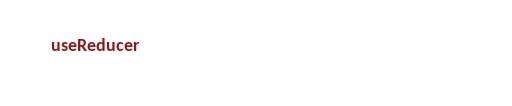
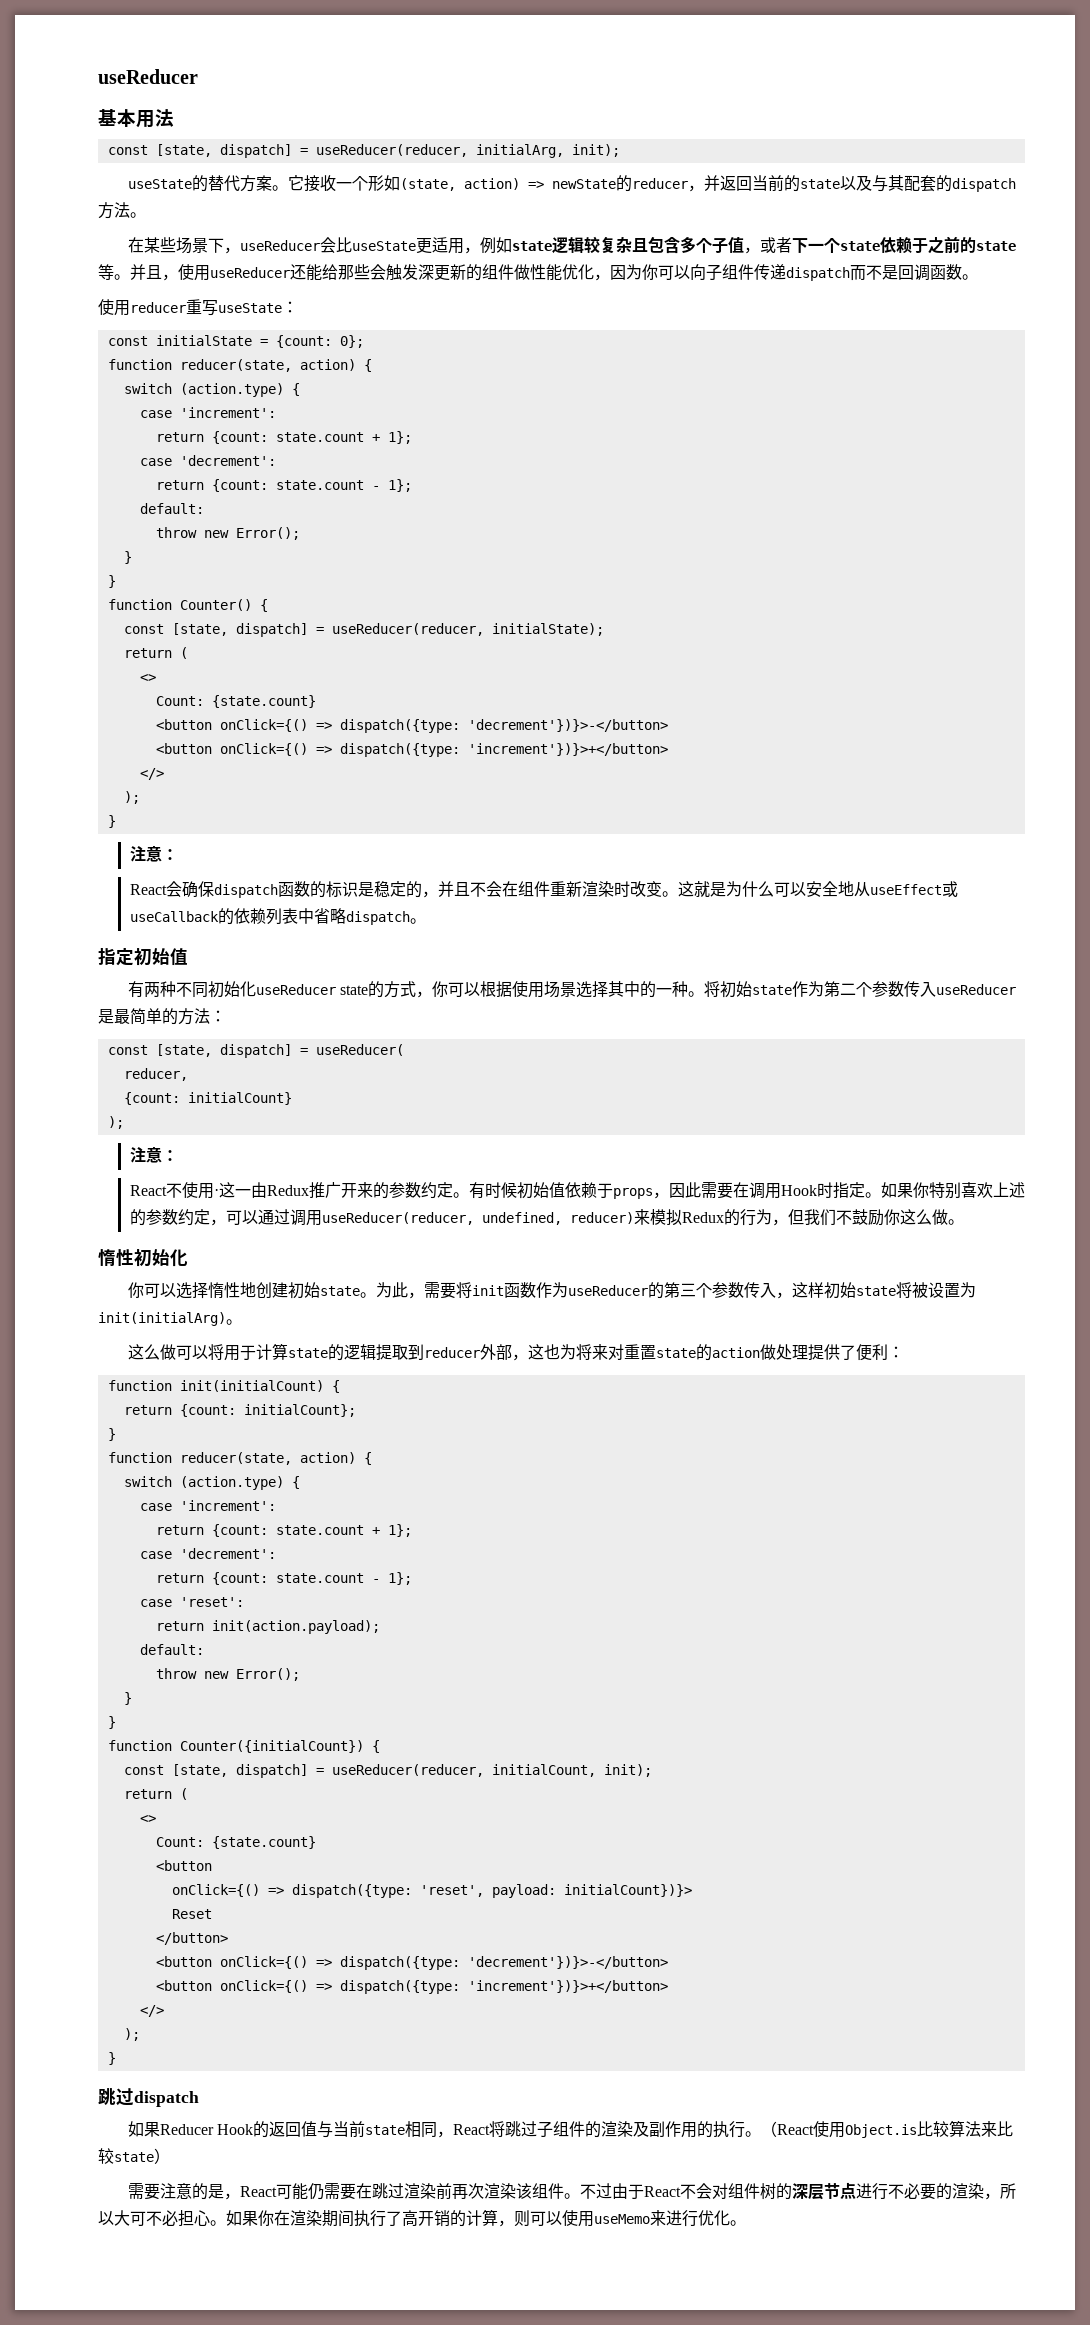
[51,38,140,51] useReducer -> [98,69,198,84] [98,108,174,128] [107,144,620,158] [127,175,1016,192] [98,202,146,219] [127,236,1016,254] [98,264,978,281] [98,299,298,316] [107,335,364,348] [107,359,372,372] [123,383,300,397] [139,407,276,418] [155,431,412,444] [139,455,276,466] [155,479,412,492] [139,503,204,514] [155,527,300,540] [123,551,132,564] [107,575,116,588] [107,599,268,612] [123,623,604,637] [123,647,188,659] [139,674,156,682] [155,695,316,708] [155,719,668,733] [155,743,668,757] [139,768,164,780] [123,791,140,804] [107,815,116,828] [129,846,178,862] [129,881,958,898] [129,908,426,925] [98,948,188,966] [127,981,1017,998] [98,1008,226,1025] [107,1044,404,1058] [123,1068,188,1081] [123,1092,292,1105] [107,1116,124,1129] [129,1147,178,1163] [129,1182,1025,1199] [129,1209,964,1226] [98,1249,188,1267] [127,1282,976,1299] [98,1312,242,1326] [127,1343,904,1361] [107,1380,340,1393] [123,1404,356,1417] [107,1428,116,1441] [107,1452,372,1465] [123,1476,300,1490] [139,1500,276,1511] [155,1524,412,1537] [139,1548,276,1559] [155,1572,412,1585] [139,1597,244,1607] [155,1620,380,1634] [139,1644,204,1655] [155,1668,300,1681] [123,1692,132,1705] [107,1716,116,1729] [107,1740,380,1753] [123,1764,652,1778] [123,1788,188,1800] [139,1815,156,1823] [155,1836,316,1849] [155,1860,212,1871] [171,1884,692,1898] [171,1909,212,1919] [155,1932,228,1945] [155,1956,668,1970] [155,1980,668,1994] [139,2005,164,2017] [123,2028,140,2041] [107,2052,116,2065] [98,2088,199,2107] [127,2120,1014,2138] [98,2148,170,2164] [127,2182,1016,2200] [98,2209,746,2227] useReducer // 基本用法 // const [state, dispatch] = useReducer(reducer, initialArg, init); // useState的替代方案。它接收一个形如(state, action) => newState的reducer，并返回当前的state以及与其配套的dispatch方法。 // 在某些场景下，useReducer会比useState更适用，例如state逻辑较复杂且包含多个子值，或者下一个state依赖于之前的state等。并且，使用useReducer还能给那些会触发深更新的组件做性能优化，因为你可以向子组件传递dispatch而不是回调函数。 // 使用reducer重写useState： // const initialState = {count: 0}; // function reducer(state, action) { // switch (action.type) { // case 'increment': // return {count: state.count + 1}; // case 'decrement': // return {count: state.count - 1}; // default: // throw new Error(); // } // } // function Counter() { // const [state, dispatch] = useReducer(reducer, initialState); // return ( // <> // Count: {state.count} // <button onClick={() => dispatch({type: 'decrement'})}>-</button> // <button onClick={() => dispatch({type: 'increment'})}>+</button> // </> // ); // } // 注意： // React会确保dispatch函数的标识是稳定的，并且不会在组件重新渲染时改变。这就是为什么可以安全地从useEffect或useCallback的依赖列表中省略dispatch。 // 指定初始值 // 有两种不同初始化useReducer state的方式，你可以根据使用场景选择其中的一种。将初始state作为第二个参数传入useReducer是最简单的方法： // const [state, dispatch] = useReducer( // reducer, // {count: initialCount} // ); // 注意： // React不使用·这一由Redux推广开来的参数约定。有时候初始值依赖于props，因此需要在调用Hook时指定。如果你特别喜欢上述的参数约定，可以通过调用useReducer(reducer, undefined, reducer)来模拟Redux的行为，但我们不鼓励你这么做。 // 惰性初始化 // 你可以选择惰性地创建初始state。为此，需要将init函数作为useReducer的第三个参数传入，这样初始state将被设置为init(initialArg)。 // 这么做可以将用于计算state的逻辑提取到reducer外部，这也为将来对重置state的action做处理提供了便利： // function init(initialCount) { // return {count: initialCount}; // } // function reducer(state, action) { // switch (action.type) { // case 'increment': // return {count: state.count + 1}; // case 'decrement': // return {count: state.count - 1}; // case 'reset': // return init(action.payload); // default: // throw new Error(); // } // } // function Counter({initialCount}) { // const [state, dispatch] = useReducer(reducer, initialCount, init); // return ( // <> // Count: {state.count} // <button // onClick={() => dispatch({type: 'reset', payload: initialCount})}> // Reset // </button> // <button onClick={() => dispatch({type: 'decrement'})}>-</button> // <button onClick={() => dispatch({type: 'increment'})}>+</button> // </> // ); // } // 跳过dispatch // 如果Reducer Hook的返回值与当前state相同，React将跳过子组件的渲染及副作用的执行。（React使用Object.is比较算法来比较state） // 需要注意的是，React可能仍需要在跳过渲染前再次渲染该组件。不过由于React不会对组件树的深层节点进行不必要的渲染，所以大可不必担心。如果你在渲染期间执行了高开销的计算，则可以使用useMemo来进行优化。

